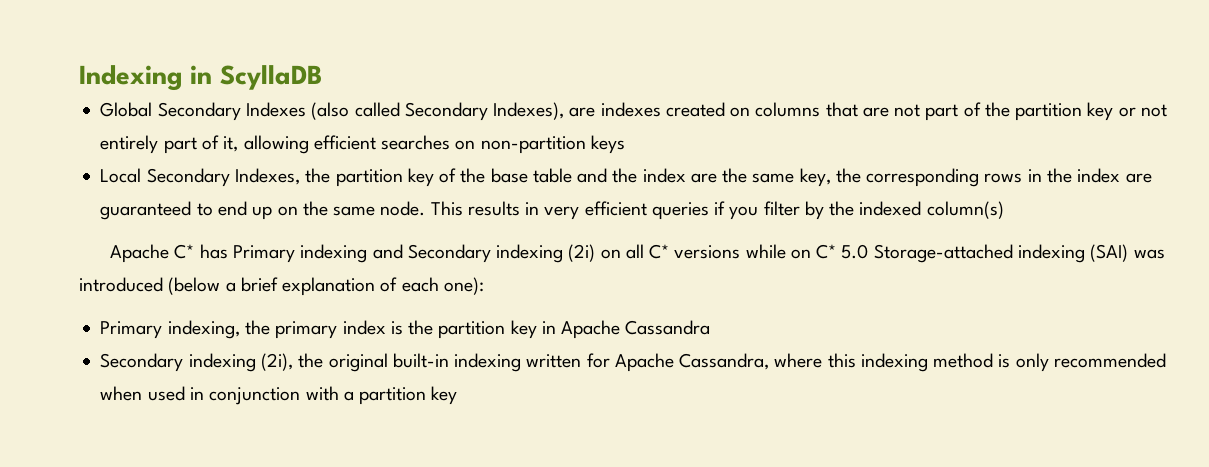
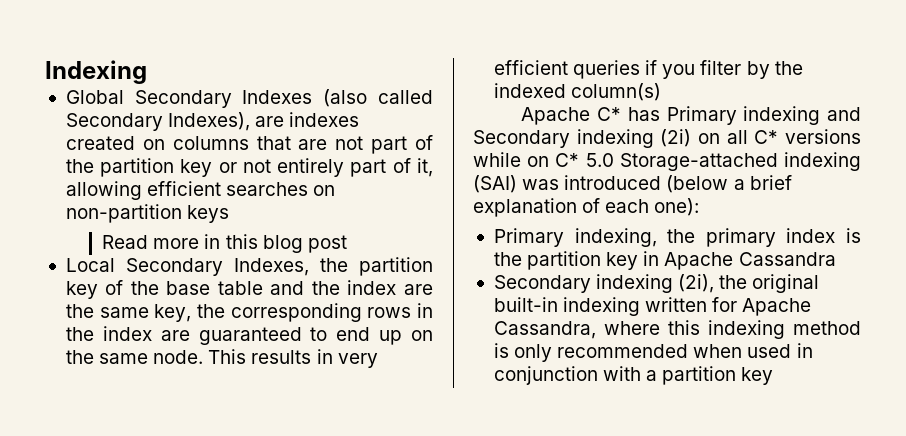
[190,65,322,90] in ScyllaDB -> (147, 72) none
(625, 144) none -> [102,234,347,253] // Read more in this blog post

